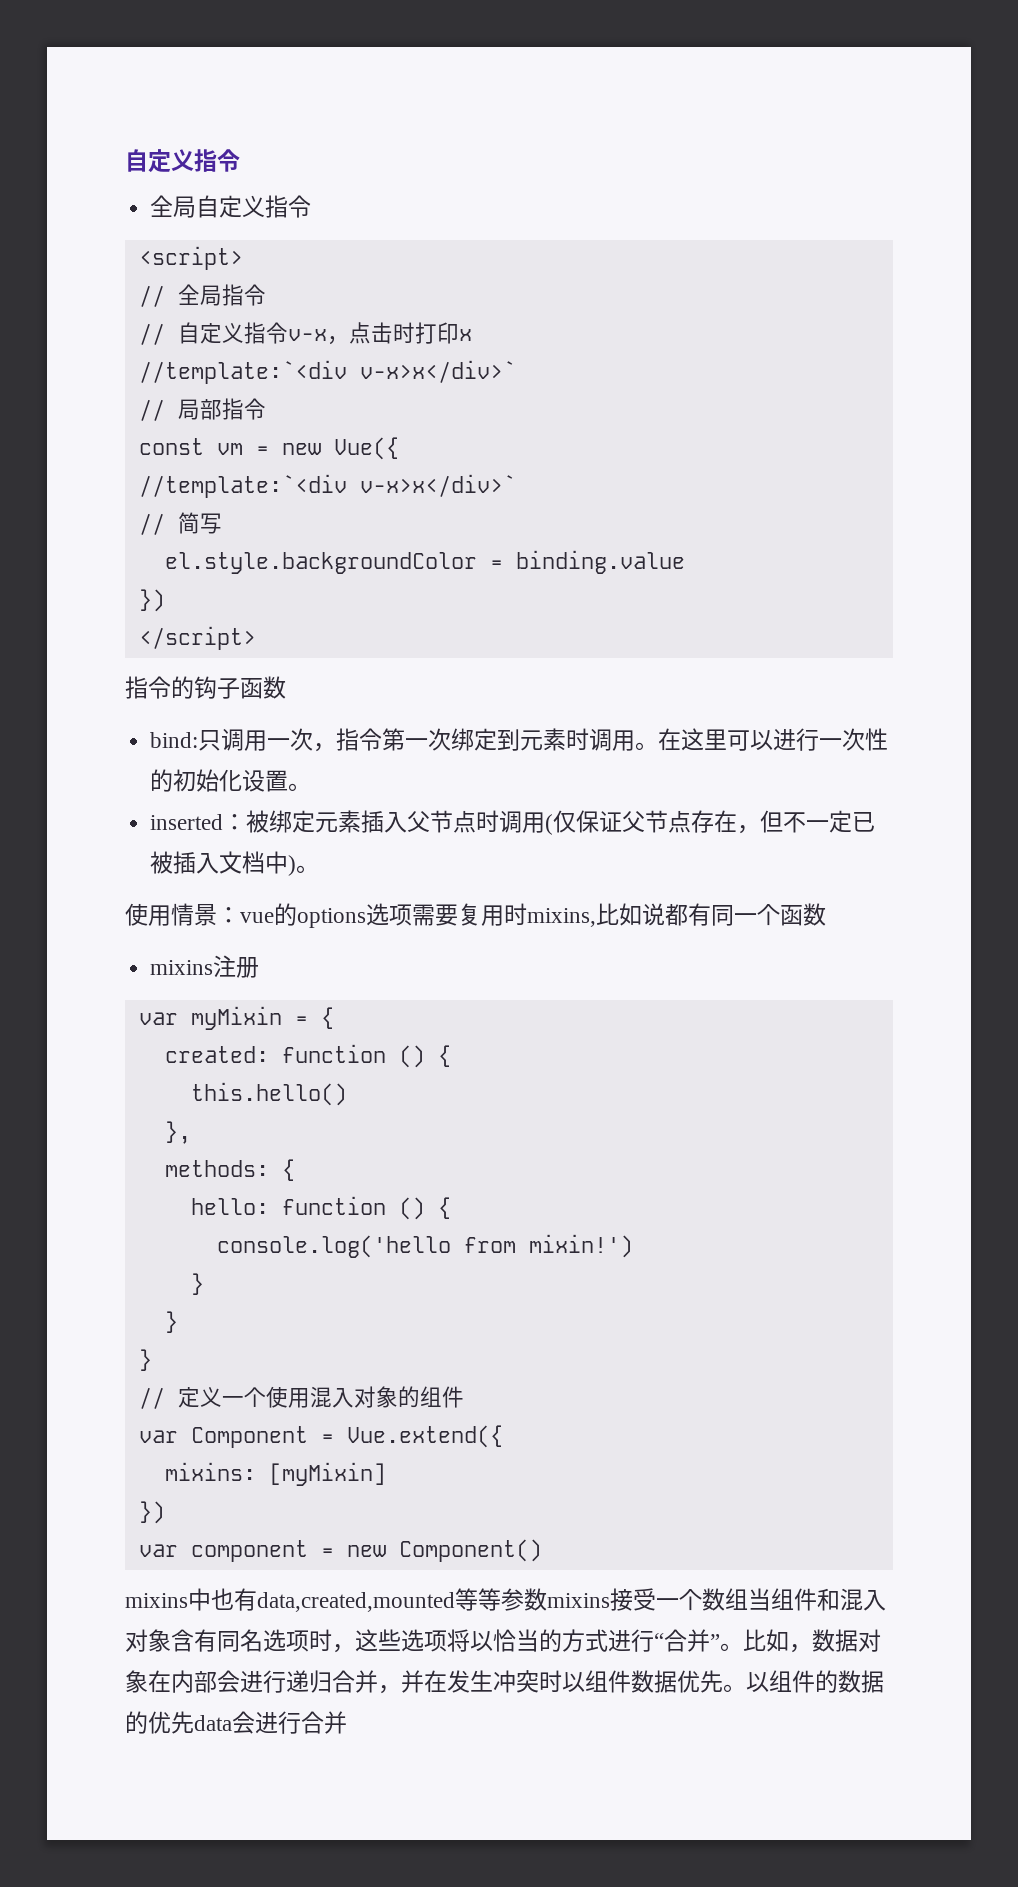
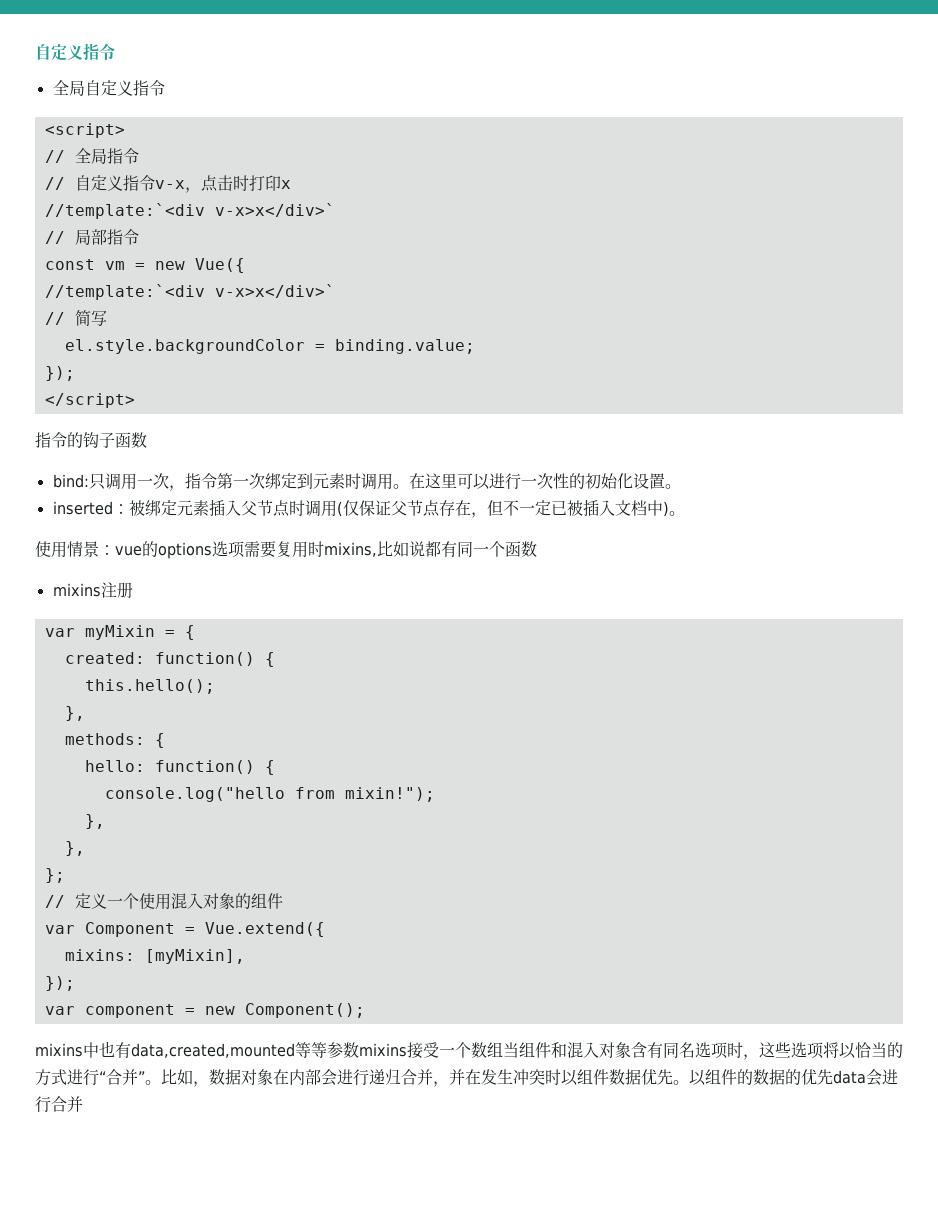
[515,550,685,574] [138,589,165,612] binding.value // }) -> [334,339,475,354] [44,366,75,381] binding.value; // });
[281,1044,451,1068] [190,1082,347,1106] function () { // this.hello() -> [154,652,275,667] [84,679,215,694] function() { // this.hello();
[281,1196,451,1220] [216,1234,633,1258] [190,1273,204,1295] [164,1311,178,1333] [138,1349,152,1371] function () { // console.log('hello from mixin!') // } // } // } -> [154,760,275,775] [104,787,435,802] [84,814,105,829] [64,841,85,856] [44,868,65,883] function() { // console.log("hello from mixin!"); // }, // }, // };
[268,1462,386,1486] [138,1501,165,1524] [myMixin] // }) -> [144,949,245,964] [44,976,75,991] [myMixin], // });
[398,1539,542,1562] Component() -> [244,1003,365,1018] Component();

